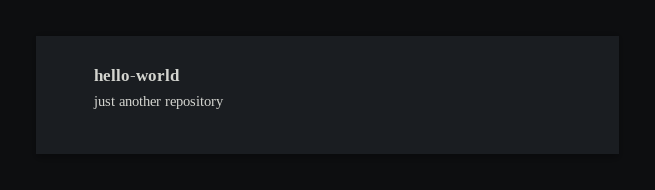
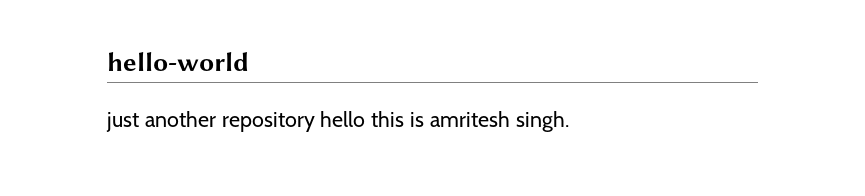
(224, 102) none -> [320,111,569,132] hello this is amritesh singh.

